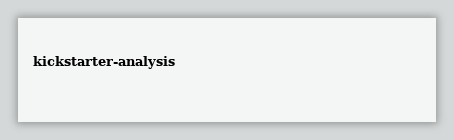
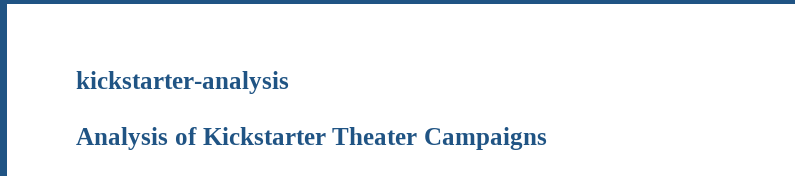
(175, 62) none -> [76,127,547,150] // Analysis of Kickstarter Theater Campaigns

